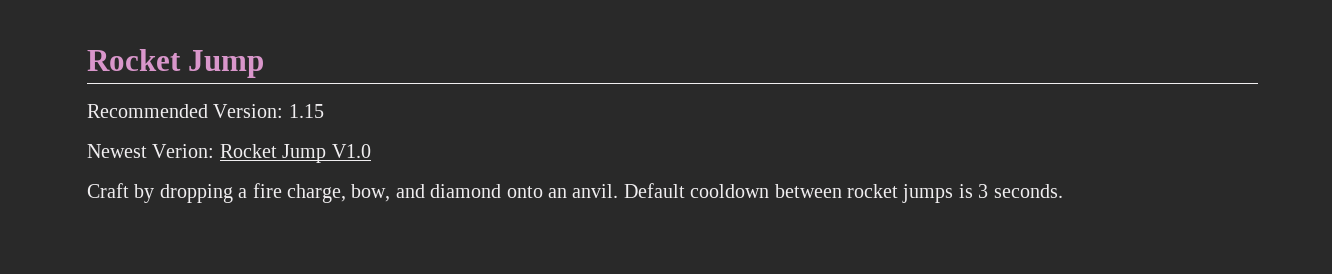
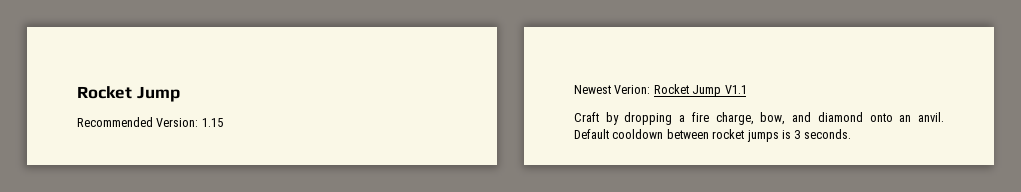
[331,144,371,158] V1.0 -> [724,85,747,94] V1.1

